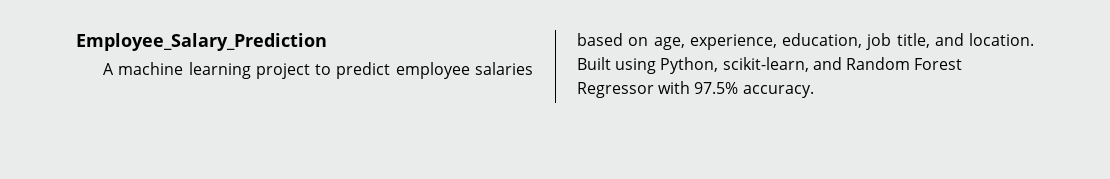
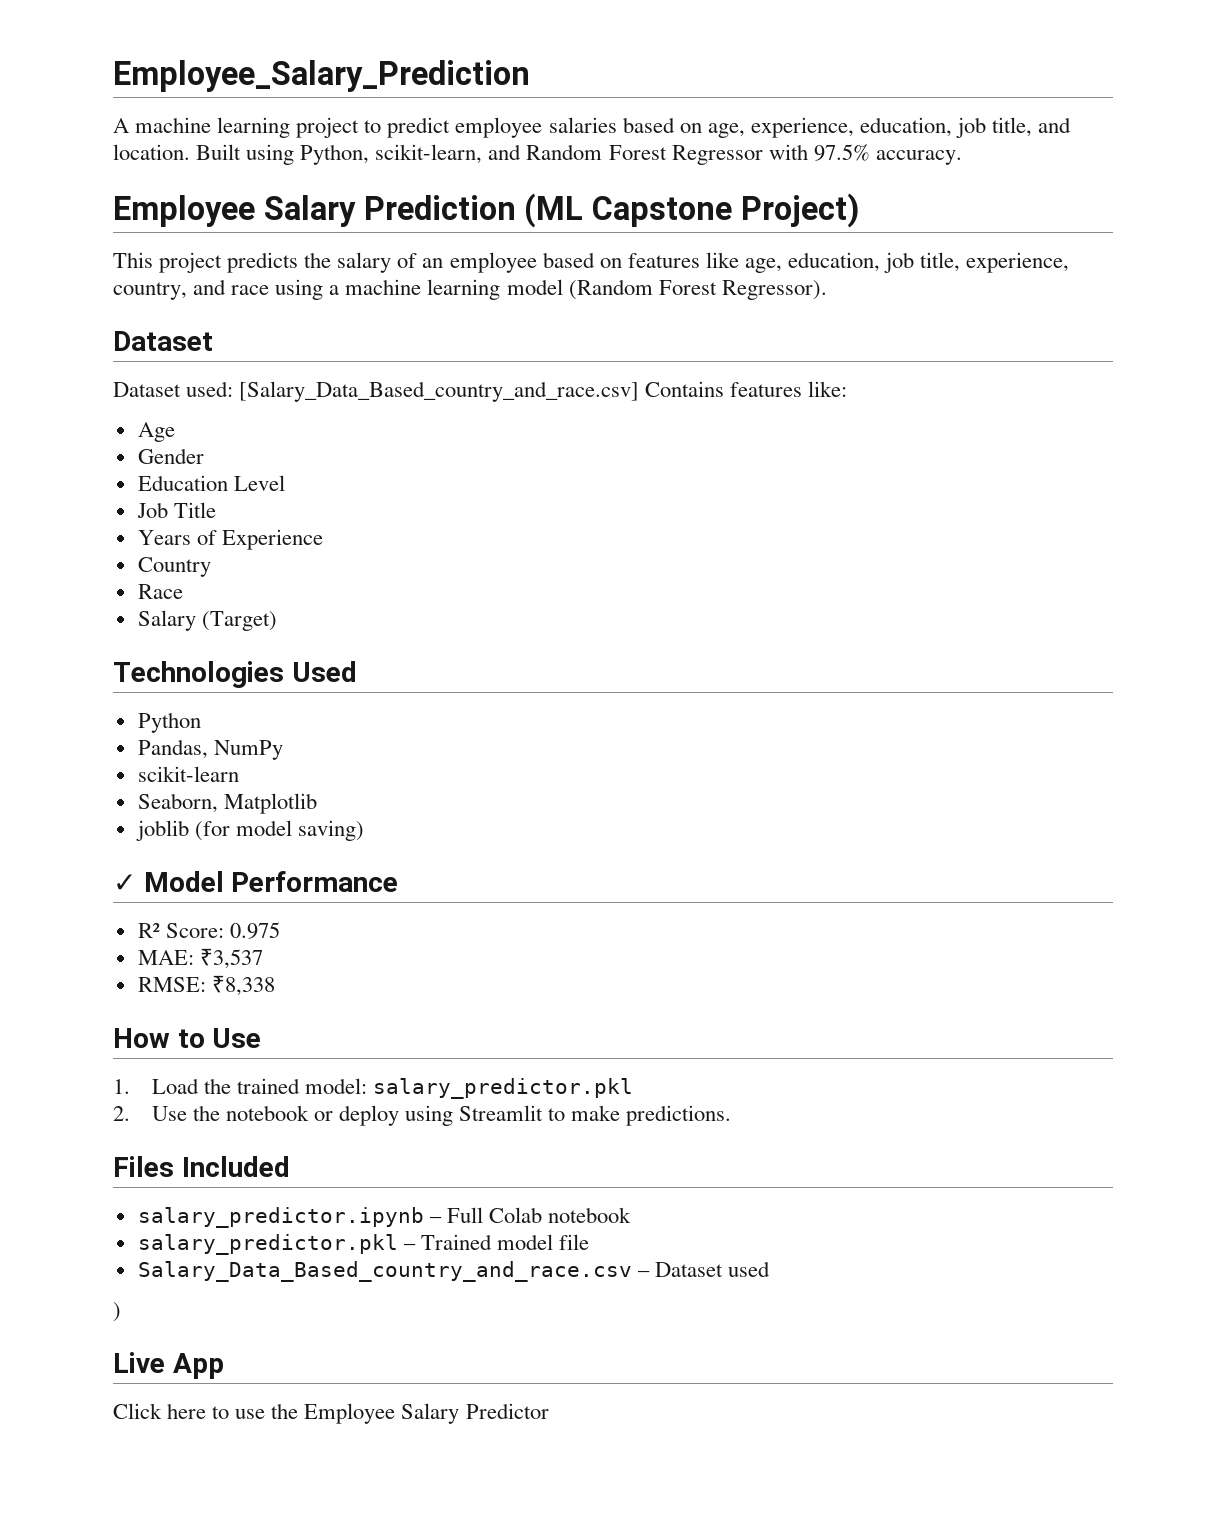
(814, 91) none -> [113,193,859,228] [113,252,1070,273] [113,279,827,300] [113,331,213,351] [113,381,848,402] [137,422,175,442] [137,448,204,464] [137,475,285,491] [136,502,216,518] [137,529,323,550] [137,557,211,577] [137,584,183,599] [137,610,277,631] [113,661,357,688] [137,712,201,733] [137,739,283,760] [137,766,239,782] [137,793,317,814] [135,820,364,841] [113,871,399,892] [137,922,280,939] [137,948,263,969] [137,975,275,996] [113,1028,262,1048] [113,1078,633,1099] [113,1105,732,1126] [113,1156,290,1177] [137,1207,632,1228] [137,1234,590,1255] [137,1261,770,1282] [113,1302,121,1322] [113,1352,224,1379] [113,1403,549,1424] // Employee Salary Prediction (ML Capstone Project) // This project predicts the salary of an employee based on features like age, education, job title, experience, country, and race using a machine learning model (Random Forest Regressor). // Dataset // Dataset used: [Salary_Data_Based_country_and_race.csv] Contains features like: // Age // Gender // Education Level // Job Title // Years of Experience // Country // Race // Salary (Target) // Technologies Used // Python // Pandas, NumPy // scikit-learn // Seaborn, Matplotlib // joblib (for model saving) // ✓ Model Performance // R² Score: 0.975 // MAE: ₹3,537 // RMSE: ₹8,338 // How to Use // 1. Load the trained model: salary_predictor.pkl // 2. Use the notebook or deploy using Streamlit to make predictions. // Files Included // salary_predictor.ipynb – Full Colab notebook // salary_predictor.pkl – Trained model file // Salary_Data_Based_country_and_race.csv – Dataset used // ) // Live App // Click here to use the Employee Salary Predictor

